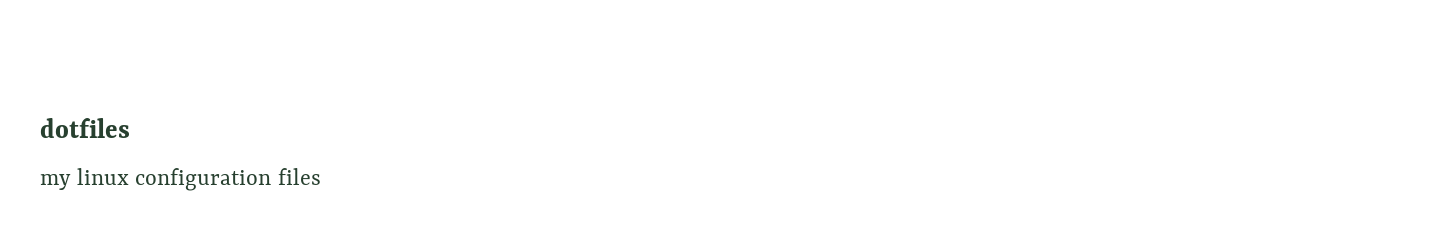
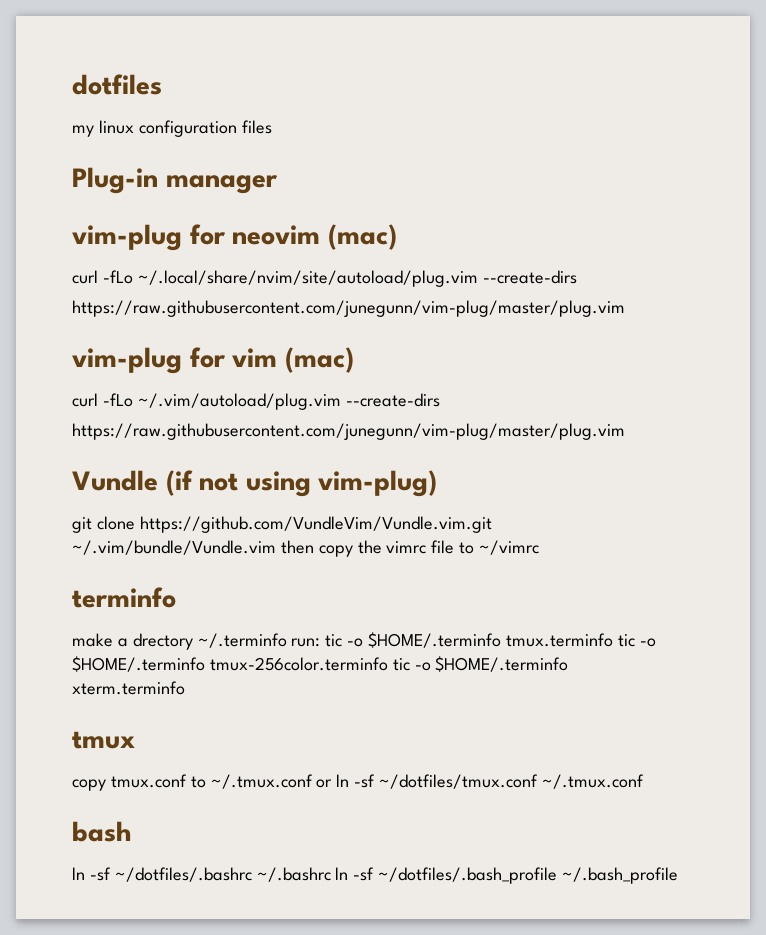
(321, 176) none -> [72,167,278,194] [72,224,397,251] [72,270,577,287] [72,300,625,317] [72,347,354,374] [72,393,440,410] [72,423,625,440] [72,470,438,497] [72,516,492,533] [72,540,540,557] [72,587,176,608] [72,632,656,650] [72,656,569,672] [72,681,185,695] [72,731,135,749] [72,774,644,791] [72,821,131,842] [72,867,679,884] // Plug-in manager // vim-plug for neovim (mac) // curl -fLo ~/.local/share/nvim/site/autoload/plug.vim --create-dirs // https://raw.githubusercontent.com/junegunn/vim-plug/master/plug.vim // vim-plug for vim (mac) // curl -fLo ~/.vim/autoload/plug.vim --create-dirs // https://raw.githubusercontent.com/junegunn/vim-plug/master/plug.vim // Vundle (if not using vim-plug) // git clone https://github.com/VundleVim/Vundle.vim.git ~/.vim/bundle/Vundle.vim then copy the vimrc file to ~/vimrc // terminfo // make a drectory ~/.terminfo run: tic -o $HOME/.terminfo tmux.terminfo tic -o $HOME/.terminfo tmux-256color.terminfo tic -o $HOME/.terminfo xterm.terminfo // tmux // copy tmux.conf to ~/.tmux.conf or ln -sf ~/dotfiles/tmux.conf ~/.tmux.conf // bash // ln -sf ~/dotfiles/.bashrc ~/.bashrc ln -sf ~/dotfiles/.bash_profile ~/.bash_profile

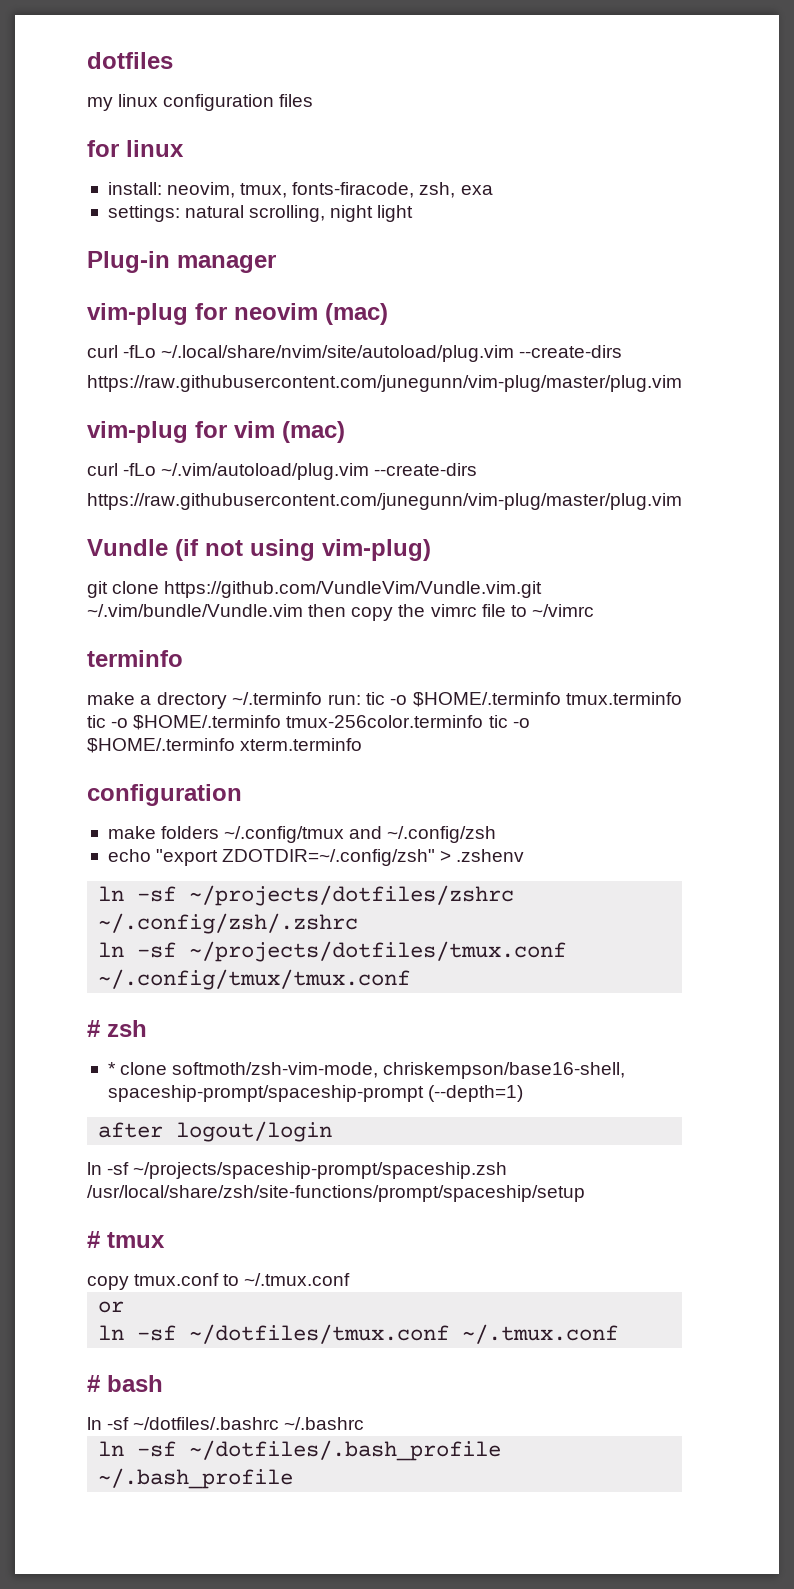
(272, 127) none -> [87,140,184,157] [107,182,493,198] [107,205,414,222] // for linux // install: neovim, tmux, fonts-firacode, zsh, exa // settings: natural scrolling, night light
(185, 688) none -> [87,784,242,806] [107,826,497,843] [107,849,525,866] [98,885,515,906] [98,913,359,934] [98,941,567,962] [98,969,411,990] [87,1020,147,1037] [107,1062,626,1079] [107,1085,524,1102] [98,1121,333,1142] [87,1162,508,1179] [87,1185,585,1202] [87,1231,100,1248] configuration // make folders ~/.config/tmux and ~/.config/zsh // echo "export ZDOTDIR=~/.config/zsh" > .zshenv // ln -sf ~/projects/dotfiles/zshrc ~/.config/zsh/.zshrc // ln -sf ~/projects/dotfiles/tmux.conf ~/.config/tmux/tmux.conf // # zsh // * clone softmoth/zsh-vim-mode, chriskempson/base16-shell, spaceship-prompt/spaceship-prompt (--depth=1) // after logout/login // ln -sf ~/projects/spaceship-prompt/spaceship.zsh /usr/local/share/zsh/site-functions/prompt/spaceship/setup // #
(313, 781) none -> (351, 1279) //
(333, 783) none -> (125, 1307) //
(644, 781) none -> [87,1375,100,1392] #
(331, 874) none -> (365, 1423) //

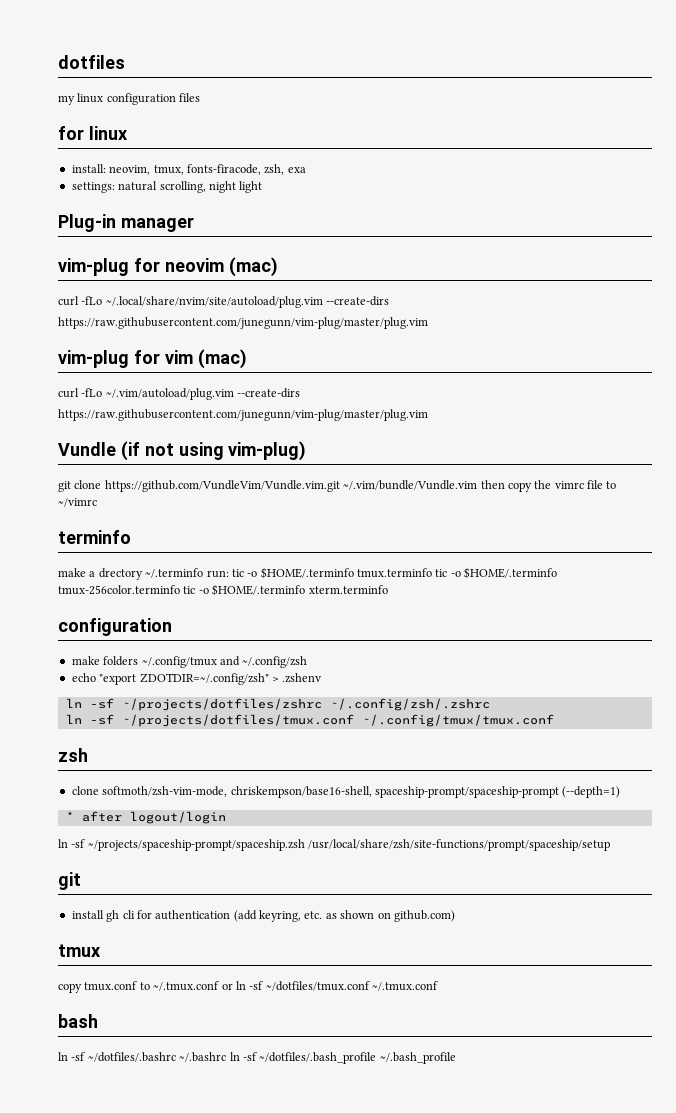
[87,1020,100,1037] # -> (554, 720) none
[107,1062,116,1075] * -> (88, 755) none
(524, 1093) none -> [65,811,74,821] *
[87,1231,100,1248] # -> [58,872,81,890] [71,910,455,922] git // install gh cli for authentication (add keyring, etc. as shown on github.com) //
(351, 1279) // -> (220, 986) none
(125, 1307) // -> (233, 986) none
[87,1375,100,1392] # -> (438, 986) none
(365, 1423) // -> (227, 1057) none

